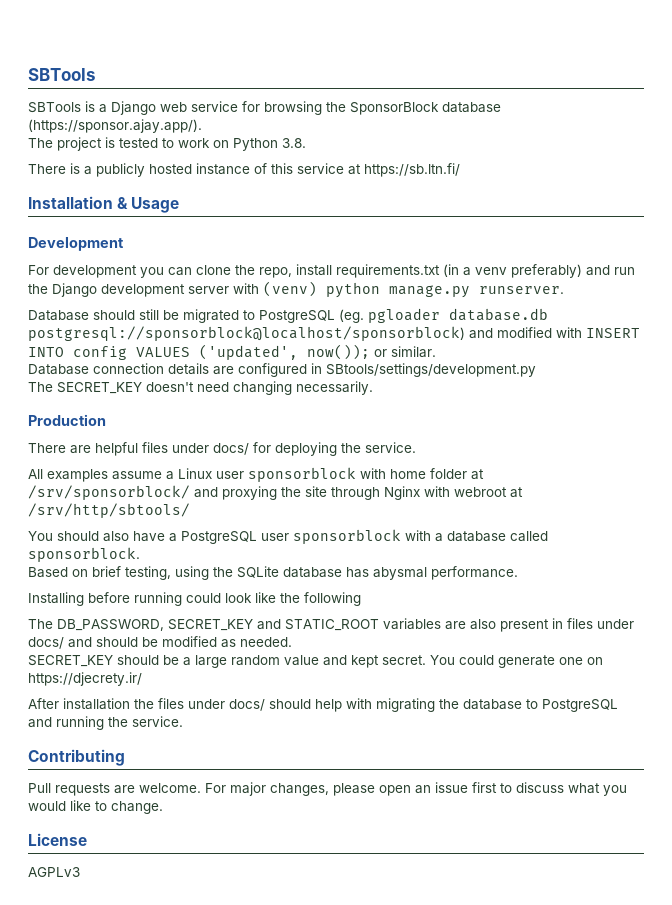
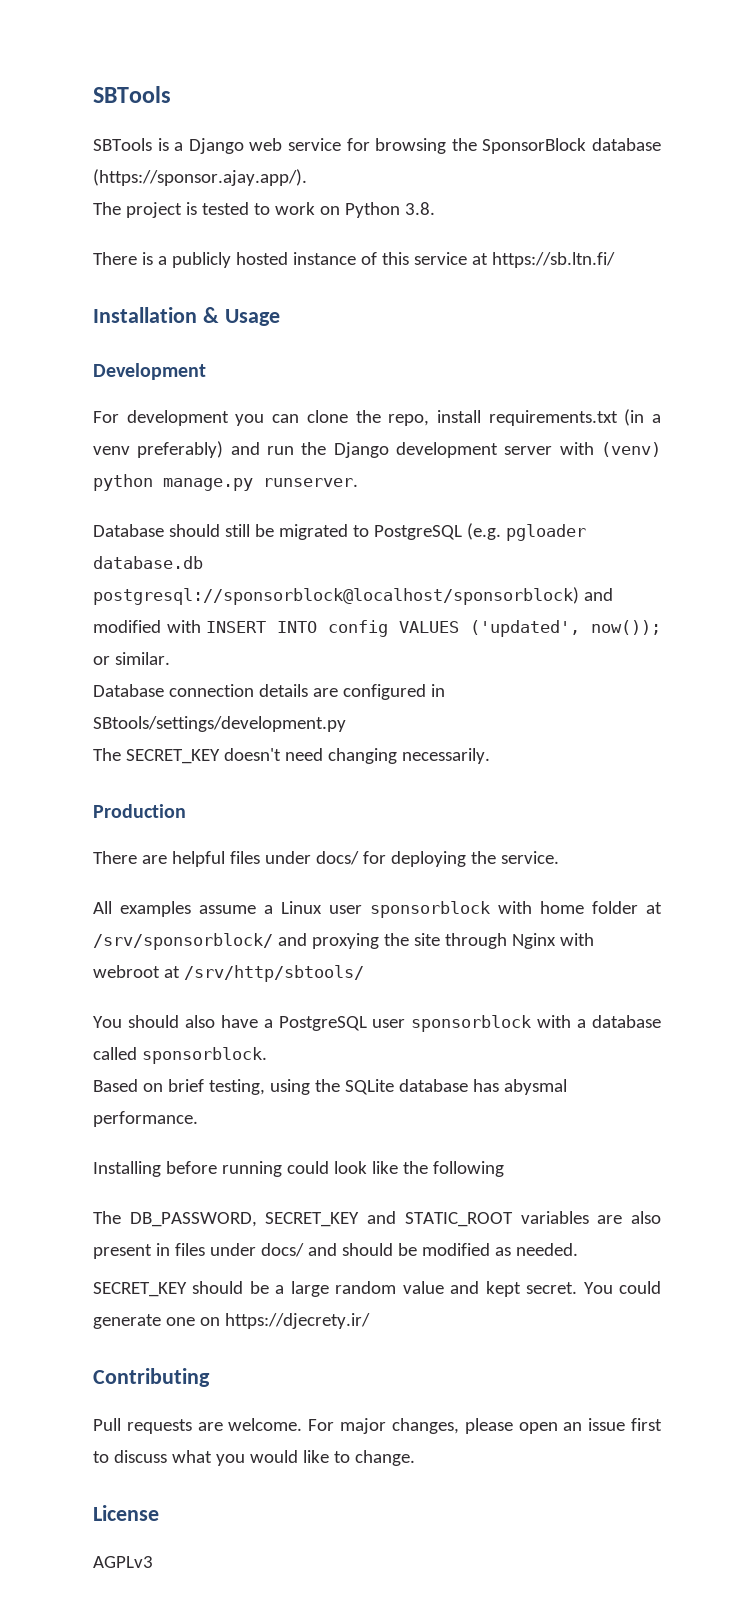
[339,309,364,323] (eg. -> [466,523,501,540] (e.g.
[28,698,618,712] [28,716,183,730] // After installation the files under docs/ should help with migrating the database to PostgreSQL and running the service. -> (370, 1321) none

